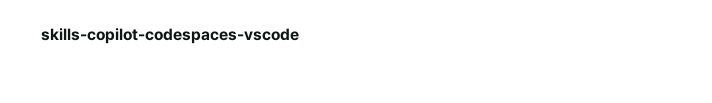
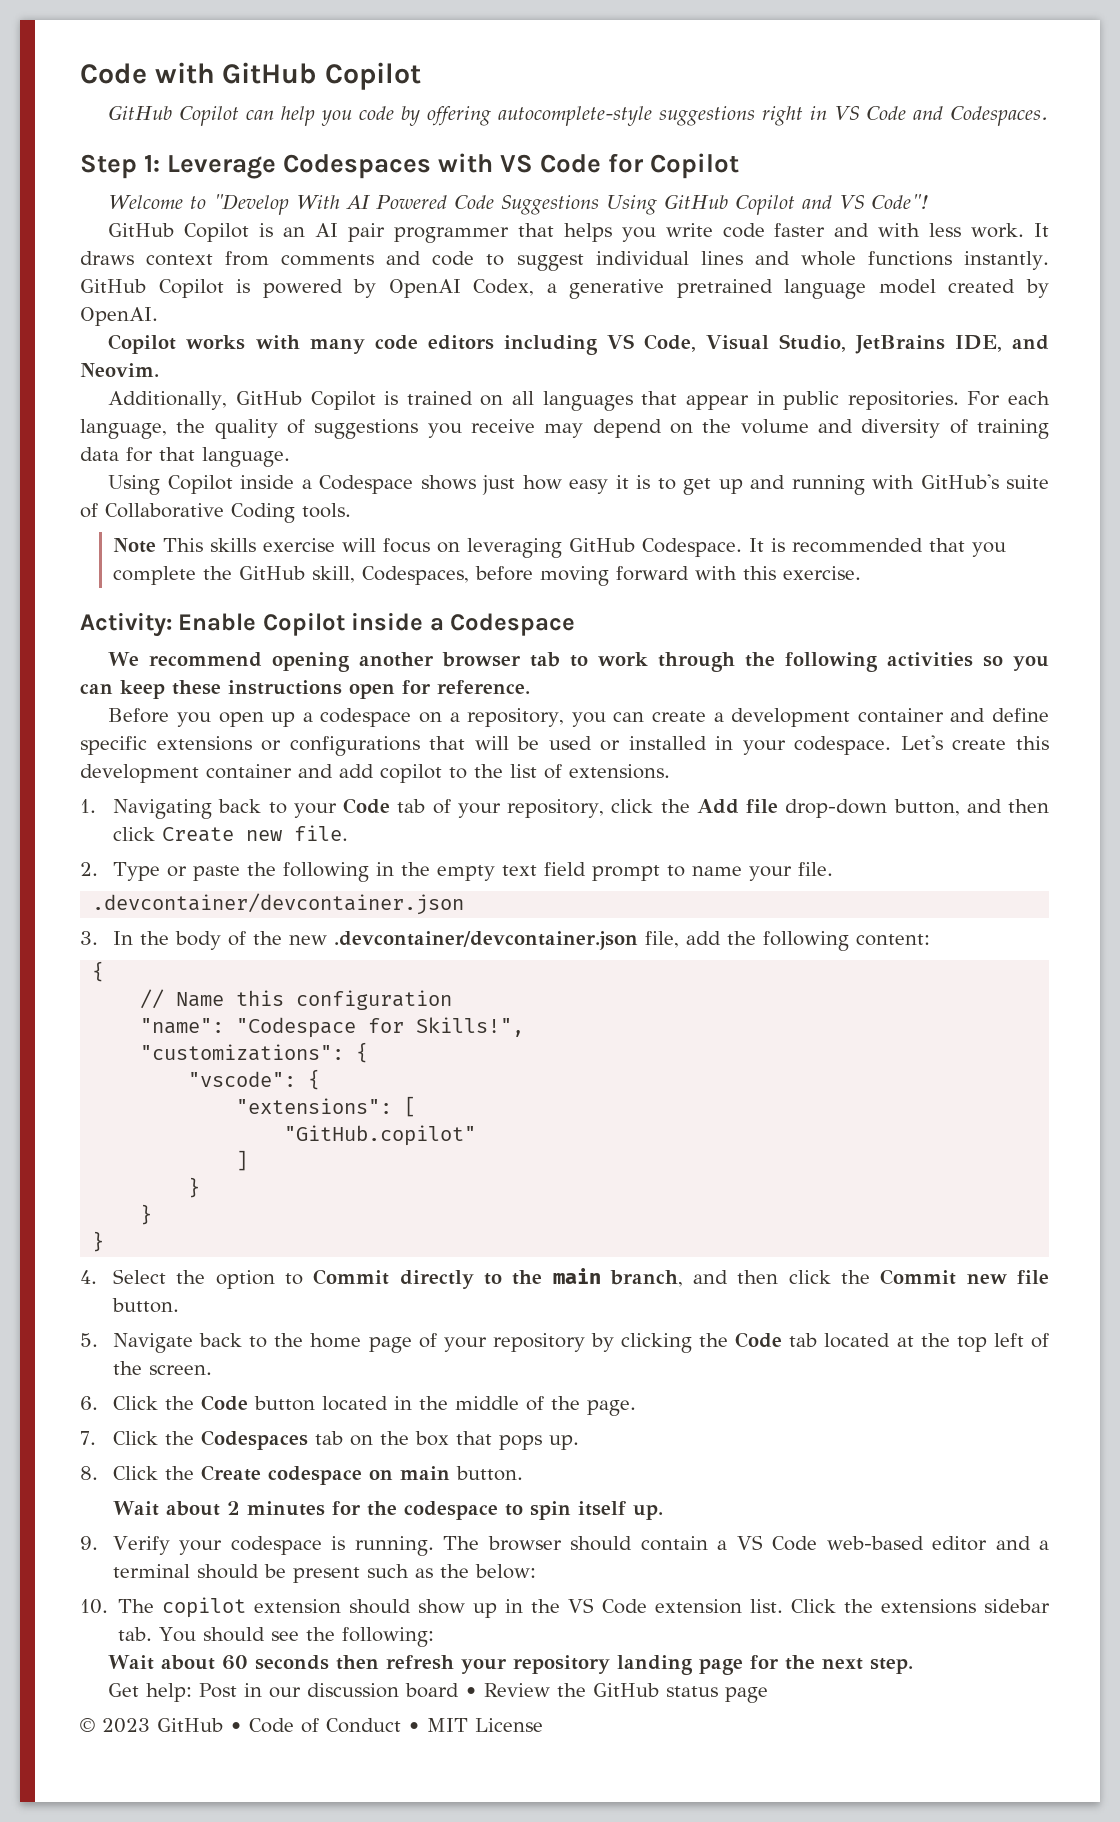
[41,28,299,44] skills-copilot-codespaces-vscode -> [80,62,422,90] [108,105,1049,126] [80,153,740,179] [108,194,930,215] [108,223,1049,243] [80,251,1050,271] [80,279,1049,299] [80,307,158,326] [108,334,1049,355] [80,363,159,377] [108,391,1050,411] [80,419,1050,439] [80,447,290,467] [108,474,1049,495] [80,503,351,523] [113,538,1007,558] [113,566,862,586] [80,612,576,637] [108,652,1049,672] [80,680,530,699] [108,708,1049,727] [80,735,1049,756] [80,764,670,783] [80,798,1050,819] [113,825,349,842] [80,862,834,882] [92,893,465,915] [80,931,931,951] [92,961,105,982] [140,989,453,1010] [140,1017,525,1038] [140,1042,369,1063] [188,1069,321,1090] [236,1096,417,1117] [284,1125,477,1146] [236,1150,249,1171] [188,1177,201,1198] [140,1204,153,1225] [92,1231,105,1252] [80,1268,1050,1289] [112,1298,180,1313] [80,1332,1049,1353] [113,1361,213,1375] [80,1395,637,1416] [80,1430,580,1450] [80,1465,524,1485] [113,1501,664,1520] [80,1535,1050,1556] [113,1564,537,1583] [80,1597,1051,1618] [118,1627,435,1647] [108,1655,914,1675] [108,1683,769,1703] [80,1718,543,1733] Code with GitHub Copilot // GitHub Copilot can help you code by offering autocomplete-style suggestions right in VS Code and Codespaces. // Step 1: Leverage Codespaces with VS Code for Copilot // Welcome to "Develop With AI Powered Code Suggestions Using GitHub Copilot and VS Code"! // GitHub Copilot is an AI pair programmer that helps you write code faster and with less work. It draws context from comments and code to suggest individual lines and whole functions instantly. GitHub Copilot is powered by OpenAI Codex, a generative pretrained language model created by OpenAI. // Copilot works with many code editors including VS Code, Visual Studio, JetBrains IDE, and Neovim. // Additionally, GitHub Copilot is trained on all languages that appear in public repositories. For each language, the quality of suggestions you receive may depend on the volume and diversity of training data for that language. // Using Copilot inside a Codespace shows just how easy it is to get up and running with GitHub's suite of Collaborative Coding tools. // Note This skills exercise will focus on leveraging GitHub Codespace. It is recommended that you complete the GitHub skill, Codespaces, before moving forward with this exercise. // Activity: Enable Copilot inside a Codespace // We recommend opening another browser tab to work through the following activities so you can keep these instructions open for reference. // Before you open up a codespace on a repository, you can create a development container and define specific extensions or configurations that will be used or installed in your codespace. Let's create this development container and add copilot to the list of extensions. // 1. Navigating back to your Code tab of your repository, click the Add file drop-down button, and then click Create new file. // 2. Type or paste the following in the empty text field prompt to name your file. // .devcontainer/devcontainer.json // 3. In the body of the new .devcontainer/devcontainer.json file, add the following content: // { // // Name this configuration // "name": "Codespace for Skills!", // "customizations": { // "vscode": { // "extensions": [ // "GitHub.copilot" // ] // } // } // } // 4. Select the option to Commit directly to the main branch, and then click the Commit new file button. // 5. Navigate back to the home page of your repository by clicking the Code tab located at the top left of the screen. // 6. Click the Code button located in the middle of the page. // 7. Click the Codespaces tab on the box that pops up. // 8. Click the Create codespace on main button. // Wait about 2 minutes for the codespace to spin itself up. // 9. Verify your codespace is running. The browser should contain a VS Code web-based editor and a terminal should be present such as the below: // 10. The copilot extension should show up in the VS Code extension list. Click the extensions sidebar tab. You should see the following: // Wait about 60 seconds then refresh your repository landing page for the next step. // Get help: Post in our discussion board • Review the GitHub status page // © 2023 GitHub • Code of Conduct • MIT License

